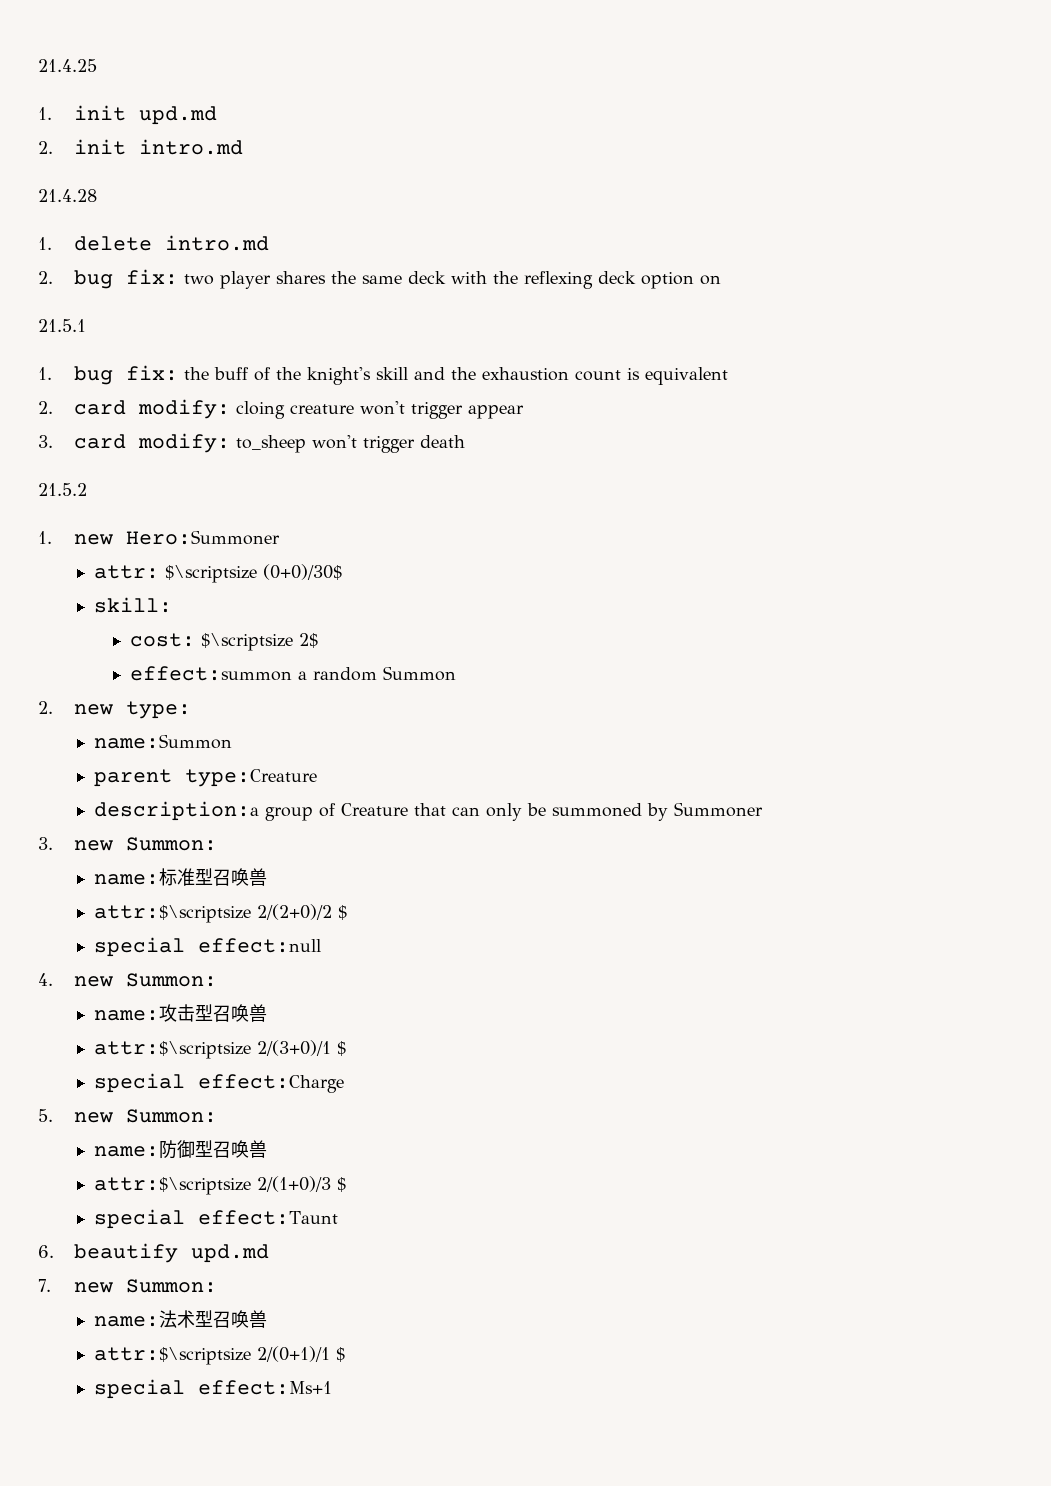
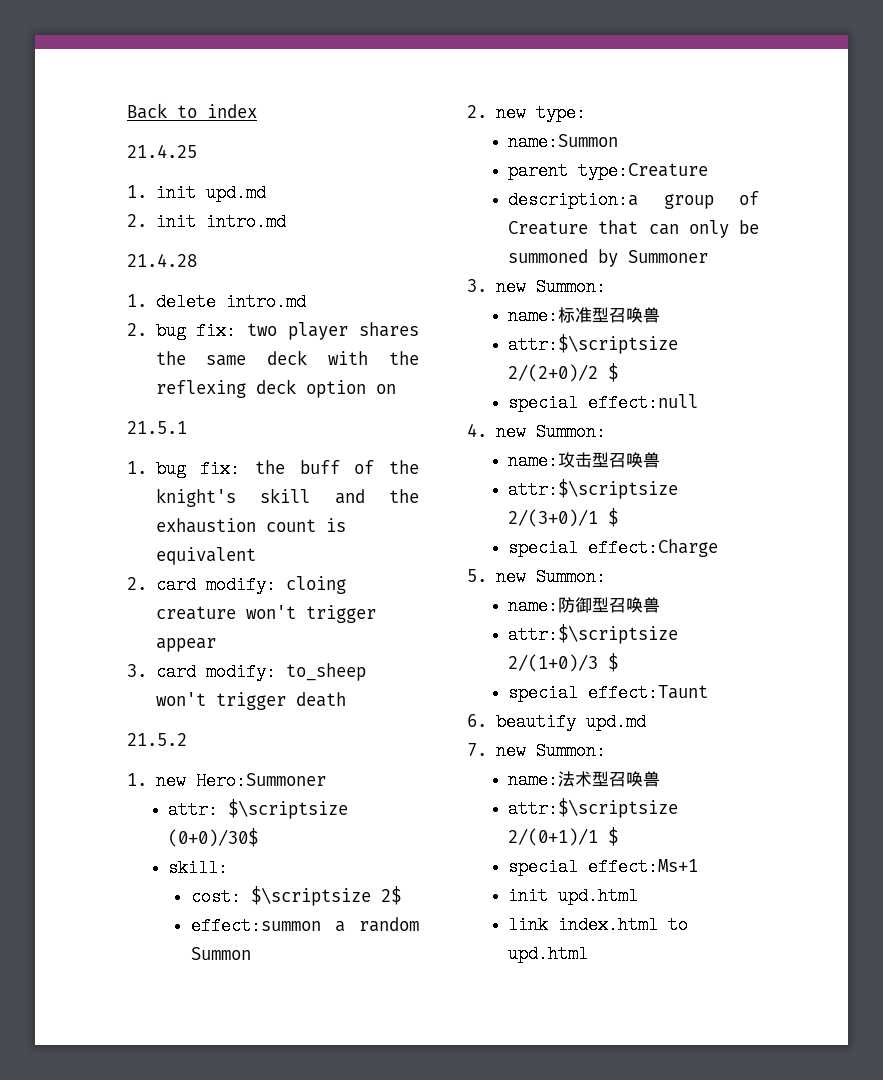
(38, 65) none -> [127,103,257,119] Back to index //
(332, 1387) none -> [508,887,639,905] [508,916,689,934] [508,945,589,963] // init upd.html // link index.html to upd.html

